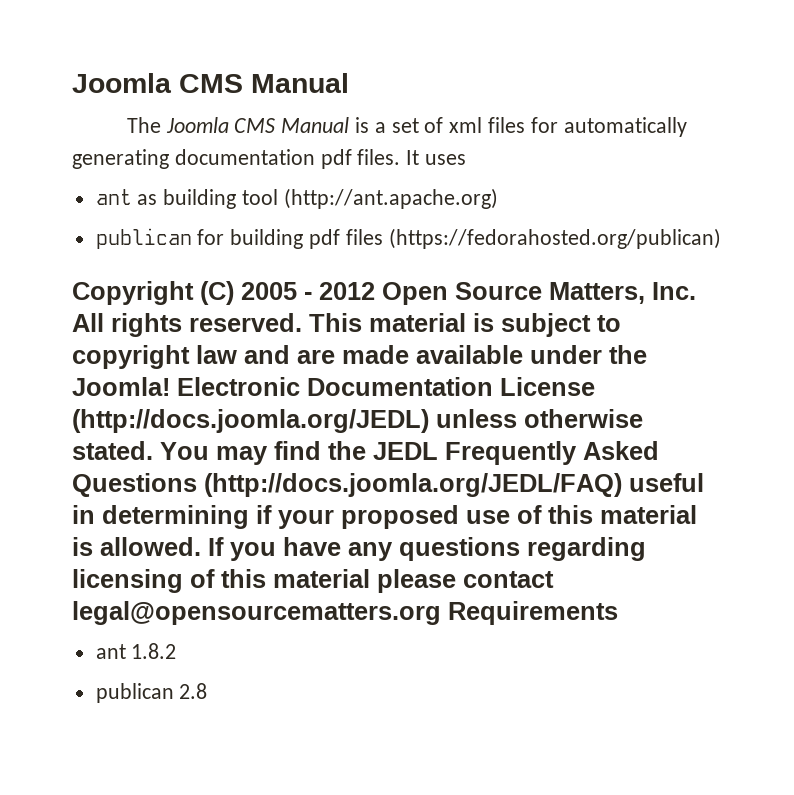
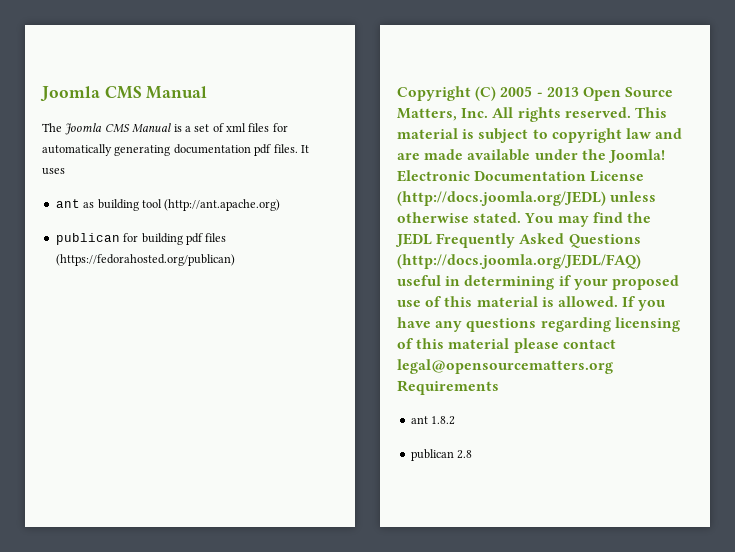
[319,282,375,300] 2012 -> [546,87,579,97] 2013

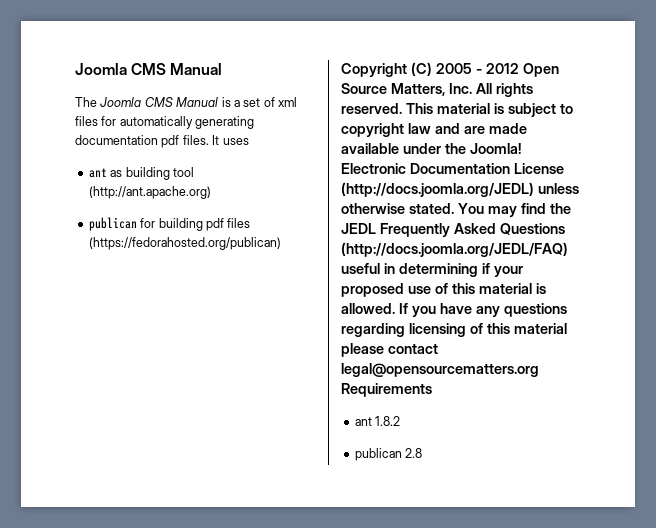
[546,87,579,97] 2013 -> [485,63,519,74] 2012

